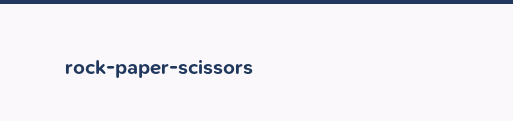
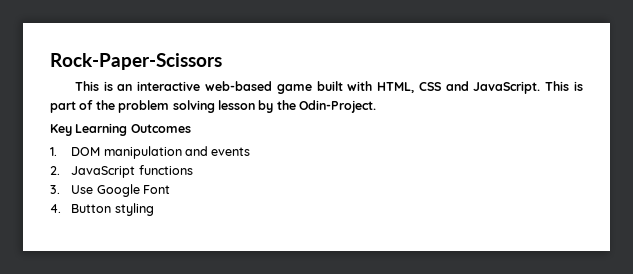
[65,59,253,78] rock-paper-scissors -> [50,53,222,70] [74,81,583,94] [50,100,376,113] [50,123,191,136] [50,146,251,159] [50,165,193,178] [50,184,170,197] [50,203,154,216] Rock-Paper-Scissors // This is an interactive web-based game built with HTML, CSS and JavaScript. This is part of the problem solving lesson by the Odin-Project. // Key Learning Outcomes // 1. DOM manipulation and events // 2. JavaScript functions // 3. Use Google Font // 4. Button styling

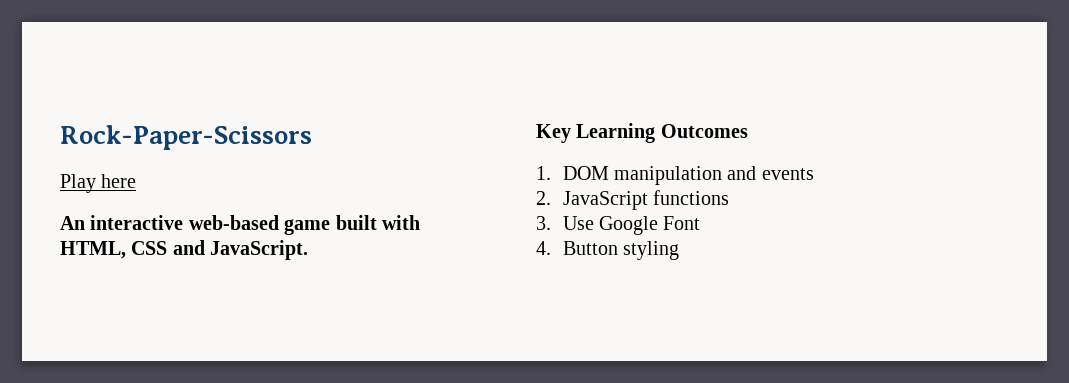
[74,81,133,91] This is an -> [60,174,137,193] [60,216,85,230] Play here // An
[545,81,583,91] [50,100,376,113] This is part of the problem solving lesson by the Odin-Project. -> (309, 250) none

